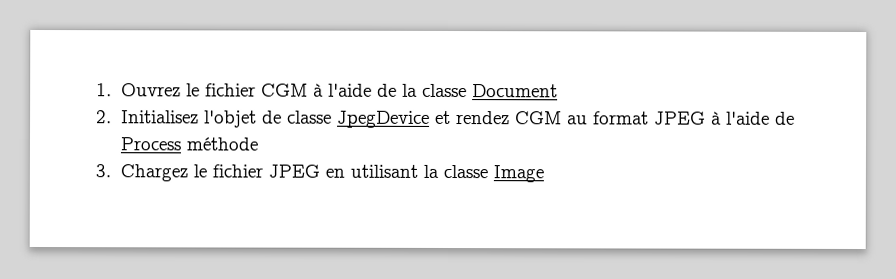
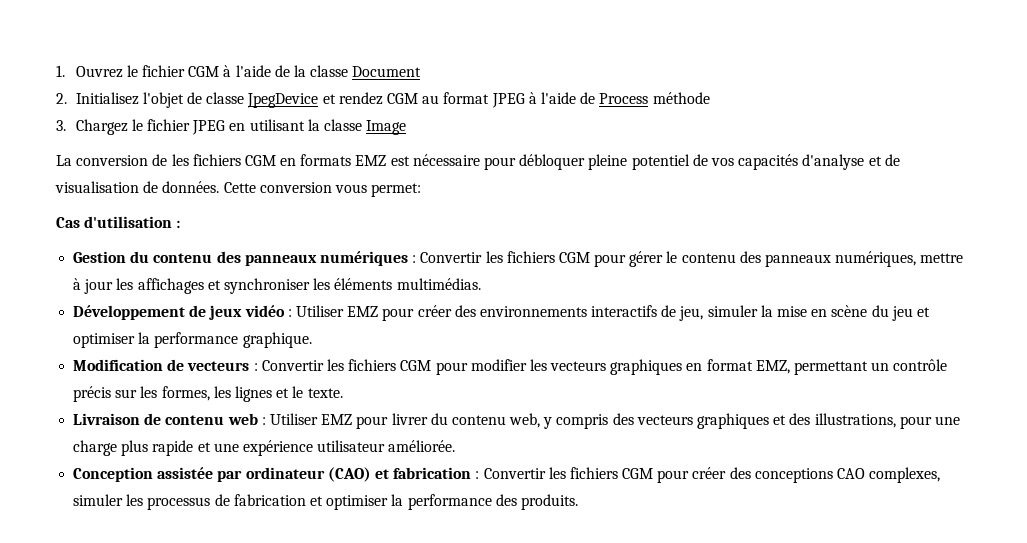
(545, 174) none -> [56,154,900,170] [55,181,422,197] [56,216,181,228] [73,251,964,267] [73,278,481,294] [73,305,930,321] [73,332,312,348] [73,359,948,375] [73,386,343,402] [73,413,960,429] [73,440,456,456] [73,467,941,483] [73,494,578,510] // La conversion de les fichiers CGM en formats EMZ est nécessaire pour débloquer pleine potentiel de vos capacités d'analyse et de visualisation de données. Cette conversion vous permet: // Cas d'utilisation : // Gestion du contenu des panneaux numériques : Convertir les fichiers CGM pour gérer le contenu des panneaux numériques, mettre à jour les affichages et synchroniser les éléments multimédias. // Développement de jeux vidéo : Utiliser EMZ pour créer des environnements interactifs de jeu, simuler la mise en scène du jeu et optimiser la performance graphique. // Modification de vecteurs : Convertir les fichiers CGM pour modifier les vecteurs graphiques en format EMZ, permettant un contrôle précis sur les formes, les lignes et le texte. // Livraison de contenu web : Utiliser EMZ pour livrer du contenu web, y compris des vecteurs graphiques et des illustrations, pour une charge plus rapide et une expérience utilisateur améliorée. // Conception assistée par ordinateur (CAO) et fabrication : Convertir les fichiers CGM pour créer des conceptions CAO complexes, simuler les processus de fabrication et optimiser la performance des produits.

